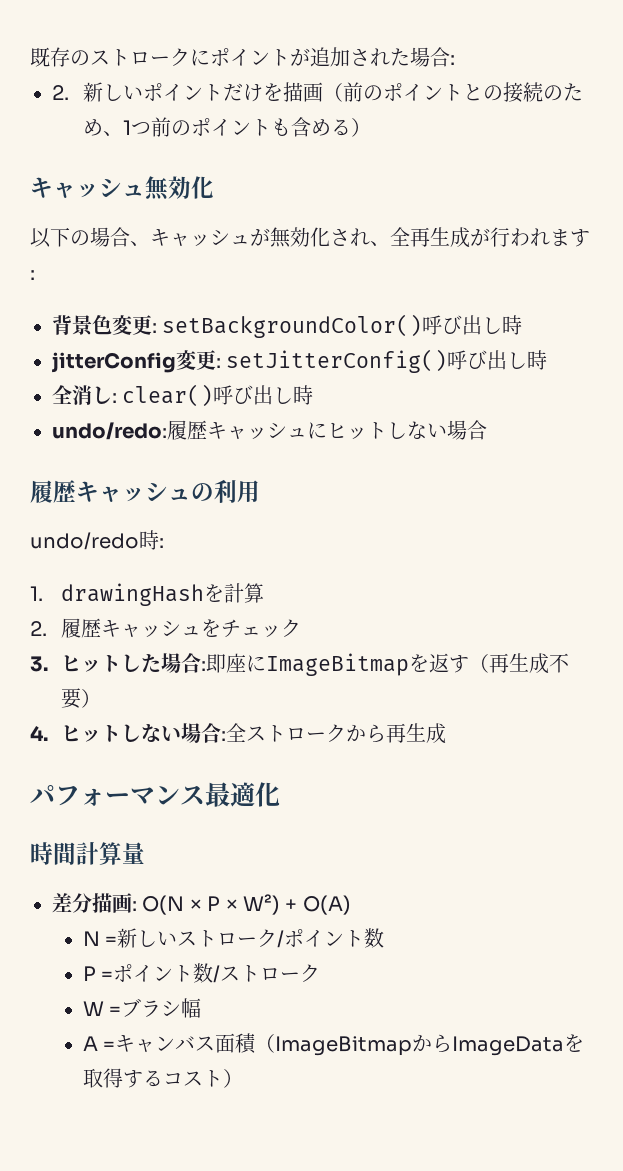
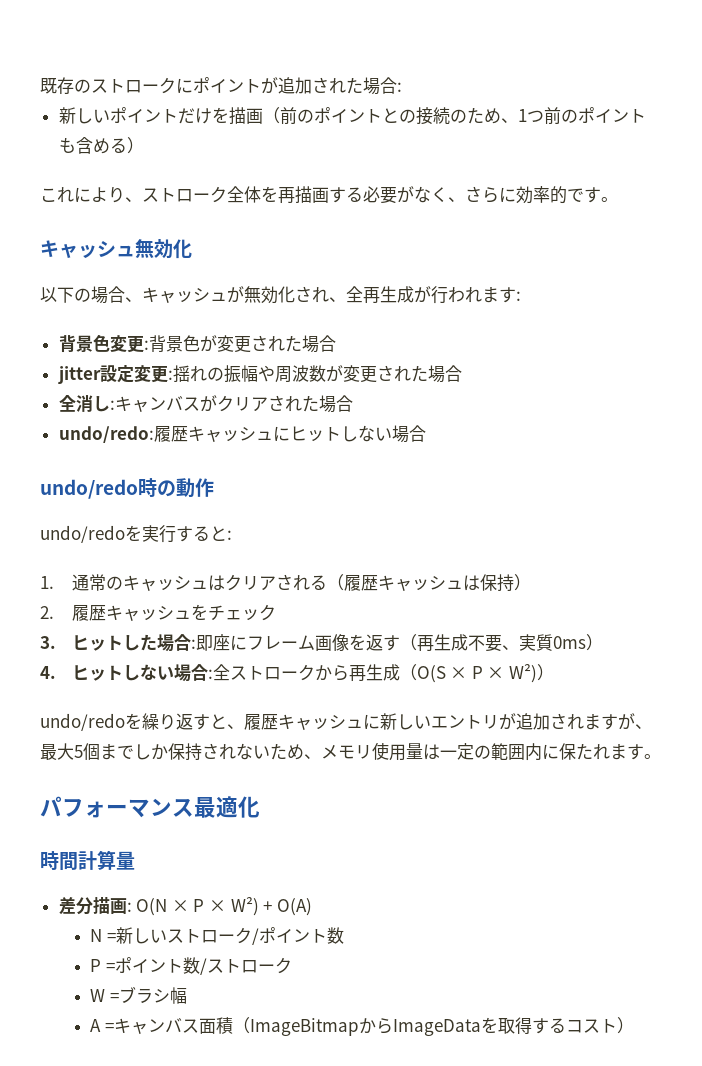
[52,85,69,100] 2. -> (402, 87) none
(371, 127) none -> [40,186,618,204] // これにより、ストローク全体を再描画する必要がなく、さらに効率的です。
[162,314,523,338] [52,349,548,373] [52,384,314,407] setBackgroundColor()呼び出し時 // jitterConfig変更: setJitterConfig()呼び出し時 // 全消し: clear()呼び出し時 -> [148,335,336,353] [57,365,462,384] [58,395,353,413] 背景色が変更された場合 // jitter設定変更:揺れの振幅や周波数が変更された場合 // 全消し:キャンバスがクリアされた場合
[30,479,260,503] [30,530,164,550] [30,583,264,606] 履歴キャッシュの利用 // undo/redo時: // 1. drawingHashを計算 -> [40,478,214,499] [40,525,232,543] [40,574,531,592] undo/redo時の動作 // undo/redoを実行すると: // 1.通常のキャッシュはクリアされる（履歴キャッシュは保持）
[265,653,409,676] ImageBitmap -> [246,634,349,651] フレーム画像
(81, 698) none -> [501,634,586,651] 、実質0ms
(446, 733) none -> [399,663,554,683] [40,713,652,731] [40,742,661,761] （O(S × P × W²)） // undo/redoを繰り返すと、履歴キャッシュに新しいエントリが追加されますが、最大5個までしか保持されないため、メモリ使用量は一定の範囲内に保たれます。

